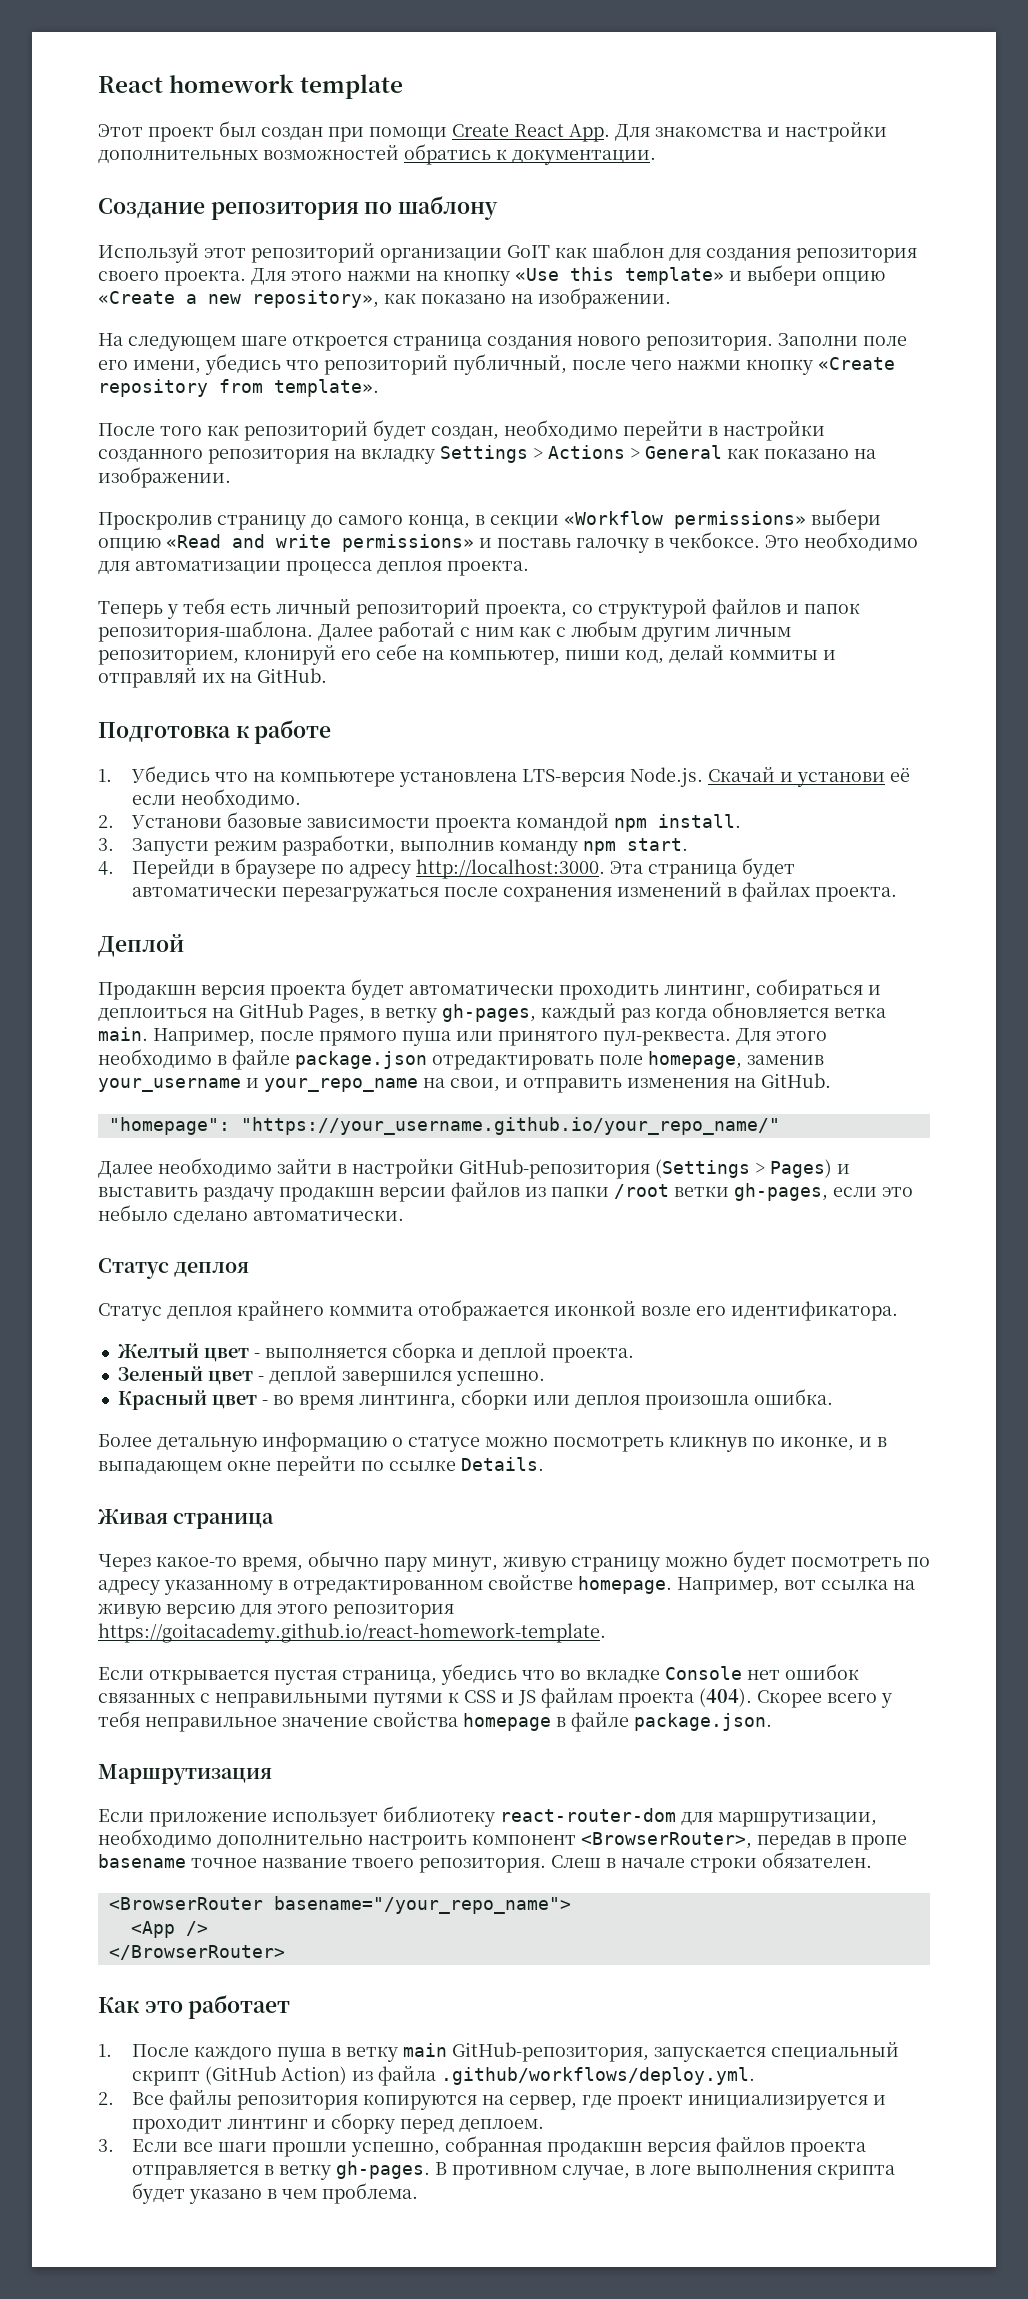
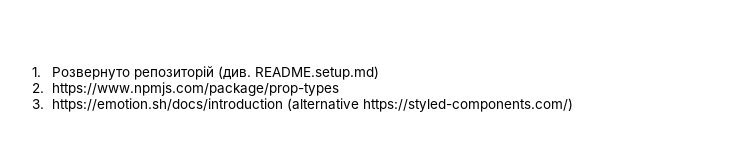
[98,74,404,99] [98,121,887,142] [98,144,656,165] [98,196,499,220] [98,242,917,263] [98,265,885,286] [98,288,671,309] [98,333,907,351] [98,354,895,375] [98,379,379,397] [98,420,825,441] [98,445,876,464] [98,467,231,488] [98,509,881,530] [98,532,918,553] [98,560,529,576] [98,598,860,619] [98,621,791,642] [98,644,836,665] [98,668,327,688] [98,720,332,744] [98,766,910,787] [131,789,301,808] [98,812,741,833] [98,835,688,856] [98,858,795,879] [131,882,897,902] [98,933,184,957] [98,979,881,1000] [98,1002,886,1023] [98,1027,827,1046] [98,1049,824,1070] [98,1073,831,1093] [108,1117,780,1135] [98,1158,850,1179] [98,1182,913,1202] [98,1205,404,1224] [98,1258,250,1279] [98,1300,898,1321] [117,1342,634,1363] [117,1366,545,1386] [117,1389,833,1410] [98,1432,887,1452] [98,1456,544,1476] [98,1509,275,1529] [98,1551,930,1572] [98,1575,915,1595] [98,1603,454,1619] [98,1622,606,1643] [98,1664,859,1685] [98,1688,892,1708] [98,1711,772,1732] [98,1764,272,1785] [98,1806,877,1827] [98,1829,907,1850] [98,1852,872,1873] [108,1896,571,1914] [130,1921,208,1938] [108,1945,285,1960] [98,1995,291,2019] [98,2042,899,2062] [131,2066,755,2086] [98,2090,886,2110] [131,2113,544,2134] [98,2136,866,2157] [131,2161,895,2180] [131,2183,418,2204] React homework template // Этот проект был создан при помощи Create React App. Для знакомства и настройки дополнительных возможностей обратись к документации. // Создание репозитория по шаблону // Используй этот репозиторий организации GoIT как шаблон для создания репозитория своего проекта. Для этого нажми на кнопку «Use this template» и выбери опцию «Create a new repository», как показано на изображении. // На следующем шаге откроется страница создания нового репозитория. Заполни поле его имени, убедись что репозиторий публичный, после чего нажми кнопку «Create repository from template». // После того как репозиторий будет создан, необходимо перейти в настройки созданного репозитория на вкладку Settings > Actions > General как показано на изображении. // Проскролив страницу до самого конца, в секции «Workflow permissions» выбери опцию «Read and write permissions» и поставь галочку в чекбоксе. Это необходимо для автоматизации процесса деплоя проекта. // Теперь у тебя есть личный репозиторий проекта, со структурой файлов и папок репозитория-шаблона. Далее работай с ним как с любым другим личным репозиторием, клонируй его себе на компьютер, пиши код, делай коммиты и отправляй их на GitHub. // Подготовка к работе // 1. Убедись что на компьютере установлена LTS-версия Node.js. Скачай и установи её если необходимо. // 2. Установи базовые зависимости проекта командой npm install. // 3. Запусти режим разработки, выполнив команду npm start. // 4. Перейди в браузере по адресу http://localhost:3000. Эта страница будет автоматически перезагружаться после сохранения изменений в файлах проекта. // Деплой // Продакшн версия проекта будет автоматически проходить линтинг, собираться и деплоиться на GitHub Pages, в ветку gh-pages, каждый раз когда обновляется ветка main. Например, после прямого пуша или принятого пул-реквеста. Для этого необходимо в файле package.json отредактировать поле homepage, заменив your_username и your_repo_name на свои, и отправить изменения на GitHub. // "homepage": "https://your_username.github.io/your_repo_name/" // Далее необходимо зайти в настройки GitHub-репозитория (Settings > Pages) и выставить раздачу продакшн версии файлов из папки /root ветки gh-pages, если это небыло сделано автоматически. // Статус деплоя // Статус деплоя крайнего коммита отображается иконкой возле его идентификатора. // Желтый цвет - выполняется сборка и деплой проекта. // Зеленый цвет - деплой завершился успешно. // Красный цвет - во время линтинга, сборки или деплоя произошла ошибка. // Более детальную информацию о статусе можно посмотреть кликнув по иконке, и в выпадающем окне перейти по ссылке Details. // Живая страница // Через какое-то время, обычно пару минут, живую страницу можно будет посмотреть по адресу указанному в отредактированном свойстве homepage. Например, вот ссылка на живую версию для этого репозитория https://goitacademy.github.io/react-homework-template. // Если открывается пустая страница, убедись что во вкладке Console нет ошибок связанных с неправильными путями к CSS и JS файлам проекта (404). Скорее всего у тебя неправильное значение свойства homepage в файле package.json. // Маршрутизация // Если приложение использует библиотеку react-router-dom для маршрутизации, необходимо дополнительно настроить компонент <BrowserRouter>, передав в пропе basename точное название твоего репозитория. Слеш в начале строки обязателен. // <BrowserRouter basename="/your_repo_name"> // <App /> // </BrowserRouter> // Как это работает // 1. После каждого пуша в ветку main GitHub-репозитория, запускается специальный скрипт (GitHub Action) из файла .github/workflows/deploy.yml. // 2. Все файлы репозитория копируются на сервер, где проект инициализируется и проходит линтинг и сборку перед деплоем. // 3. Если все шаги прошли успешно, собранная продакшн версия файлов проекта отправляется в ветку gh-pages. В противном случае, в логе выполнения скрипта будет указано в чем проблема. -> [32,66,379,80] [32,82,339,96] [32,98,573,112] 1. Розвернуто репозиторій (див. README.setup.md) // 2. https://www.npmjs.com/package/prop-types // 3. https://emotion.sh/docs/introduction (alternative https://styled-components.com/)

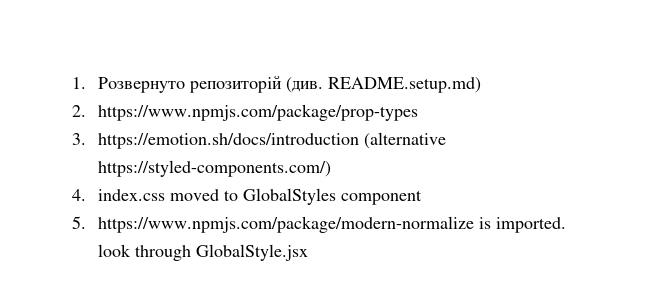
(573, 105) none -> [72,188,423,205] [72,216,567,233] [98,244,309,261] // 4. index.css moved to GlobalStyles component // 5. https://www.npmjs.com/package/modern-normalize is imported. look through GlobalStyle.jsx

